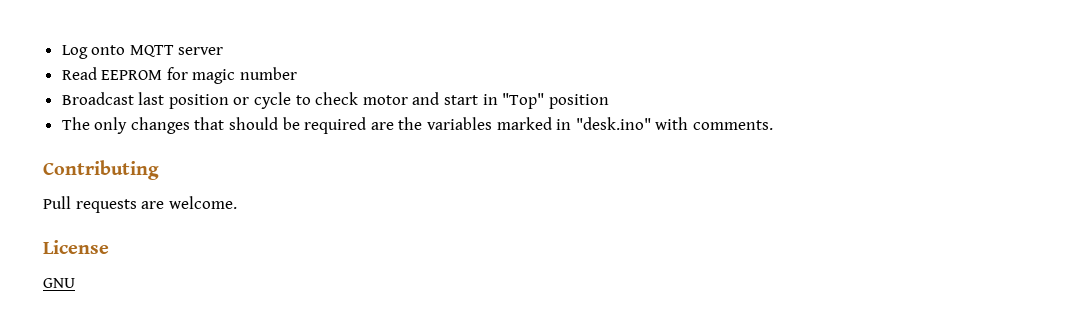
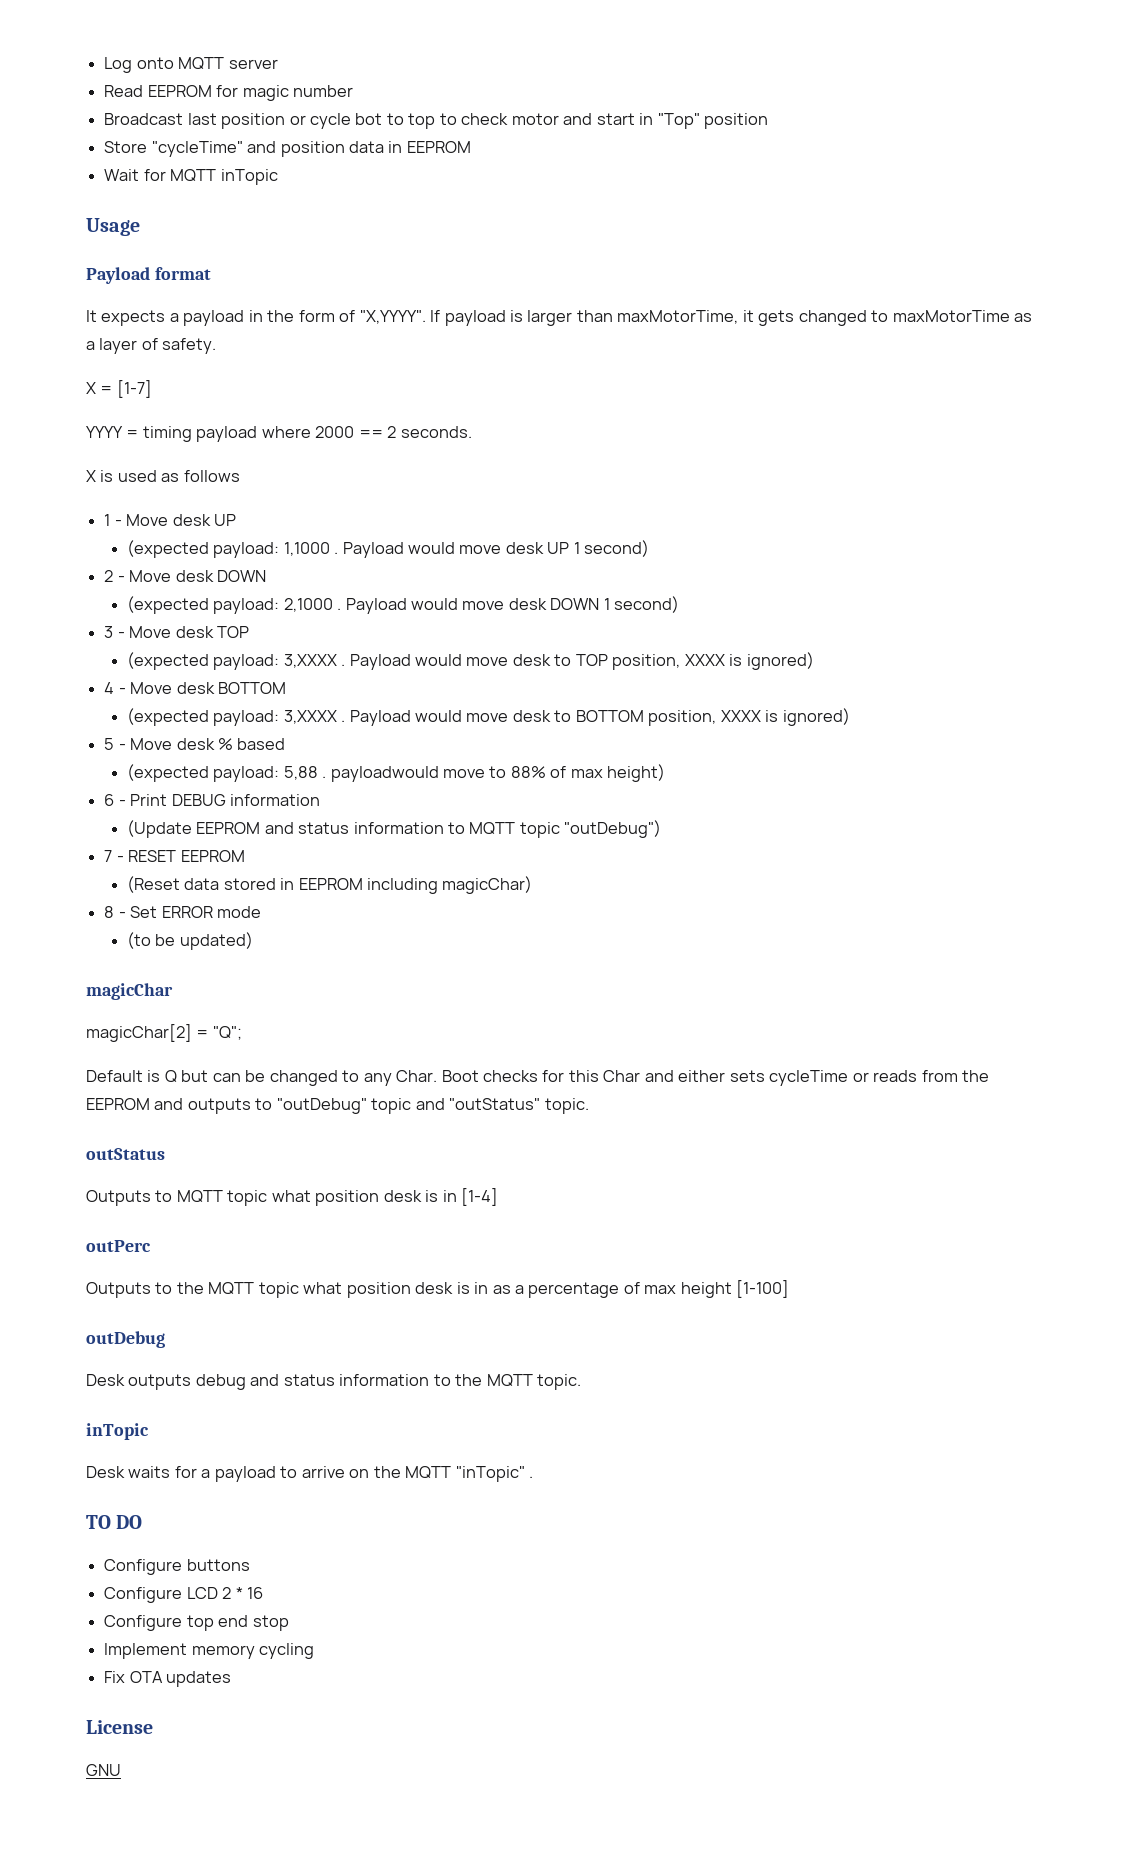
(292, 100) none -> [355,113,436,129] bot to top
[61,117,773,134] [43,160,159,180] [43,196,237,213] The only changes that should be required are the variables marked in "desk.ino" with comments. // Contributing // Pull requests are welcome. -> [104,141,471,157] [104,169,278,185] [86,218,140,236] [86,267,211,284] [86,310,1033,326] [86,338,217,354] [86,380,152,398] [86,426,472,442] [86,470,240,482] [104,514,236,526] [126,540,650,558] [104,570,266,582] [126,596,680,614] [104,626,249,638] [126,652,814,670] [104,682,286,694] [126,708,850,726] [104,738,286,750] [126,764,666,782] [104,794,320,806] [126,820,662,838] [104,850,245,862] [126,876,533,894] [104,906,261,918] [126,932,253,950] [86,983,173,1000] [86,1024,242,1042] [86,1070,990,1086] [86,1098,589,1114] [86,1148,165,1160] [86,1188,499,1206] [86,1240,151,1252] [86,1280,790,1298] [86,1331,165,1348] [86,1374,582,1390] [86,1423,149,1440] [86,1466,534,1482] [86,1515,143,1529] [104,1559,250,1575] [104,1587,263,1603] [104,1615,289,1631] [104,1643,315,1659] [104,1671,232,1687] Store "cycleTime" and position data in EEPROM // Wait for MQTT inTopic // Usage // Payload format // It expects a payload in the form of "X,YYYY". If payload is larger than maxMotorTime, it gets changed to maxMotorTime as a layer of safety. // X = [1-7] // YYYY = timing payload where 2000 == 2 seconds. // X is used as follows // 1 - Move desk UP // (expected payload: 1,1000 . Payload would move desk UP 1 second) // 2 - Move desk DOWN // (expected payload: 2,1000 . Payload would move desk DOWN 1 second) // 3 - Move desk TOP // (expected payload: 3,XXXX . Payload would move desk to TOP position, XXXX is ignored) // 4 - Move desk BOTTOM // (expected payload: 3,XXXX . Payload would move desk to BOTTOM position, XXXX is ignored) // 5 - Move desk % based // (expected payload: 5,88 . payloadwould move to 88% of max height) // 6 - Print DEBUG information // (Update EEPROM and status information to MQTT topic "outDebug") // 7 - RESET EEPROM // (Reset data stored in EEPROM including magicChar) // 8 - Set ERROR mode // (to be updated) // magicChar // magicChar[2] = "Q"; // Default is Q but can be changed to any Char. Boot checks for this Char and either sets cycleTime or reads from the EEPROM and outputs to "outDebug" topic and "outStatus" topic. // outStatus // Outputs to MQTT topic what position desk is in [1-4] // outPerc // Outputs to the MQTT topic what position desk is in as a percentage of max height [1-100] // outDebug // Desk outputs debug and status information to the MQTT topic. // inTopic // Desk waits for a payload to arrive on the MQTT "inTopic" . // TO DO // Configure buttons // Configure LCD 2 * 16 // Configure top end stop // Implement memory cycling // Fix OTA updates

